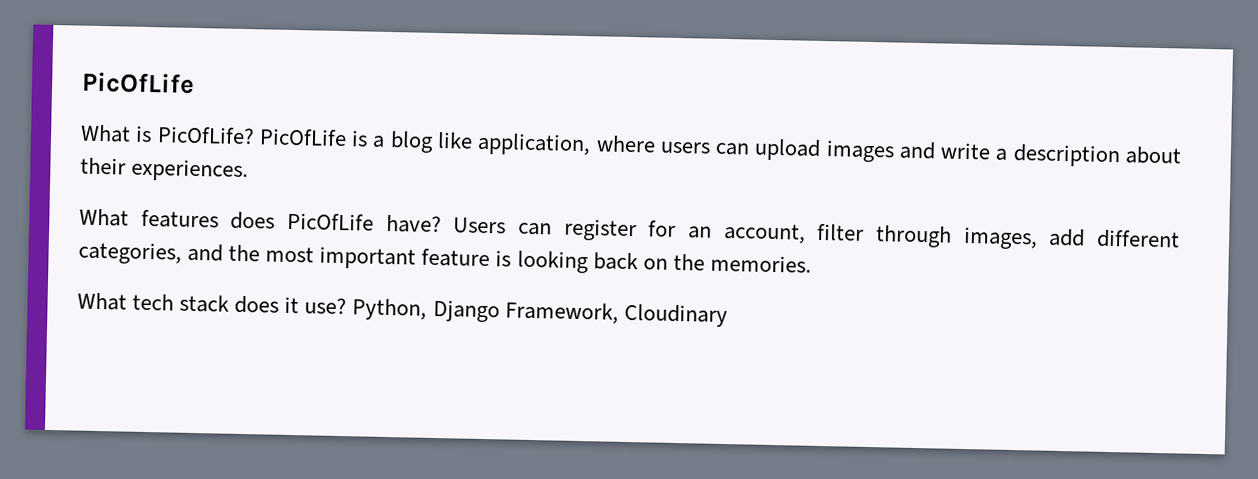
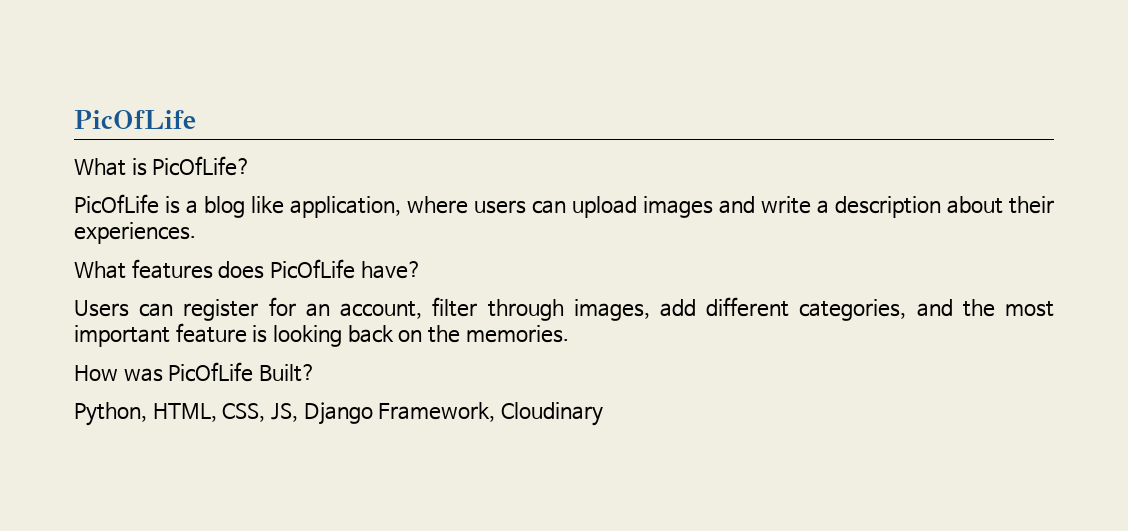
(255, 135) none -> (252, 166) //
(442, 224) none -> (422, 270) //
[77,292,428,321] What tech stack does it use? Python, -> [74,362,316,382] [74,402,299,426] How was PicOfLife Built? // Python, HTML, CSS, JS,

